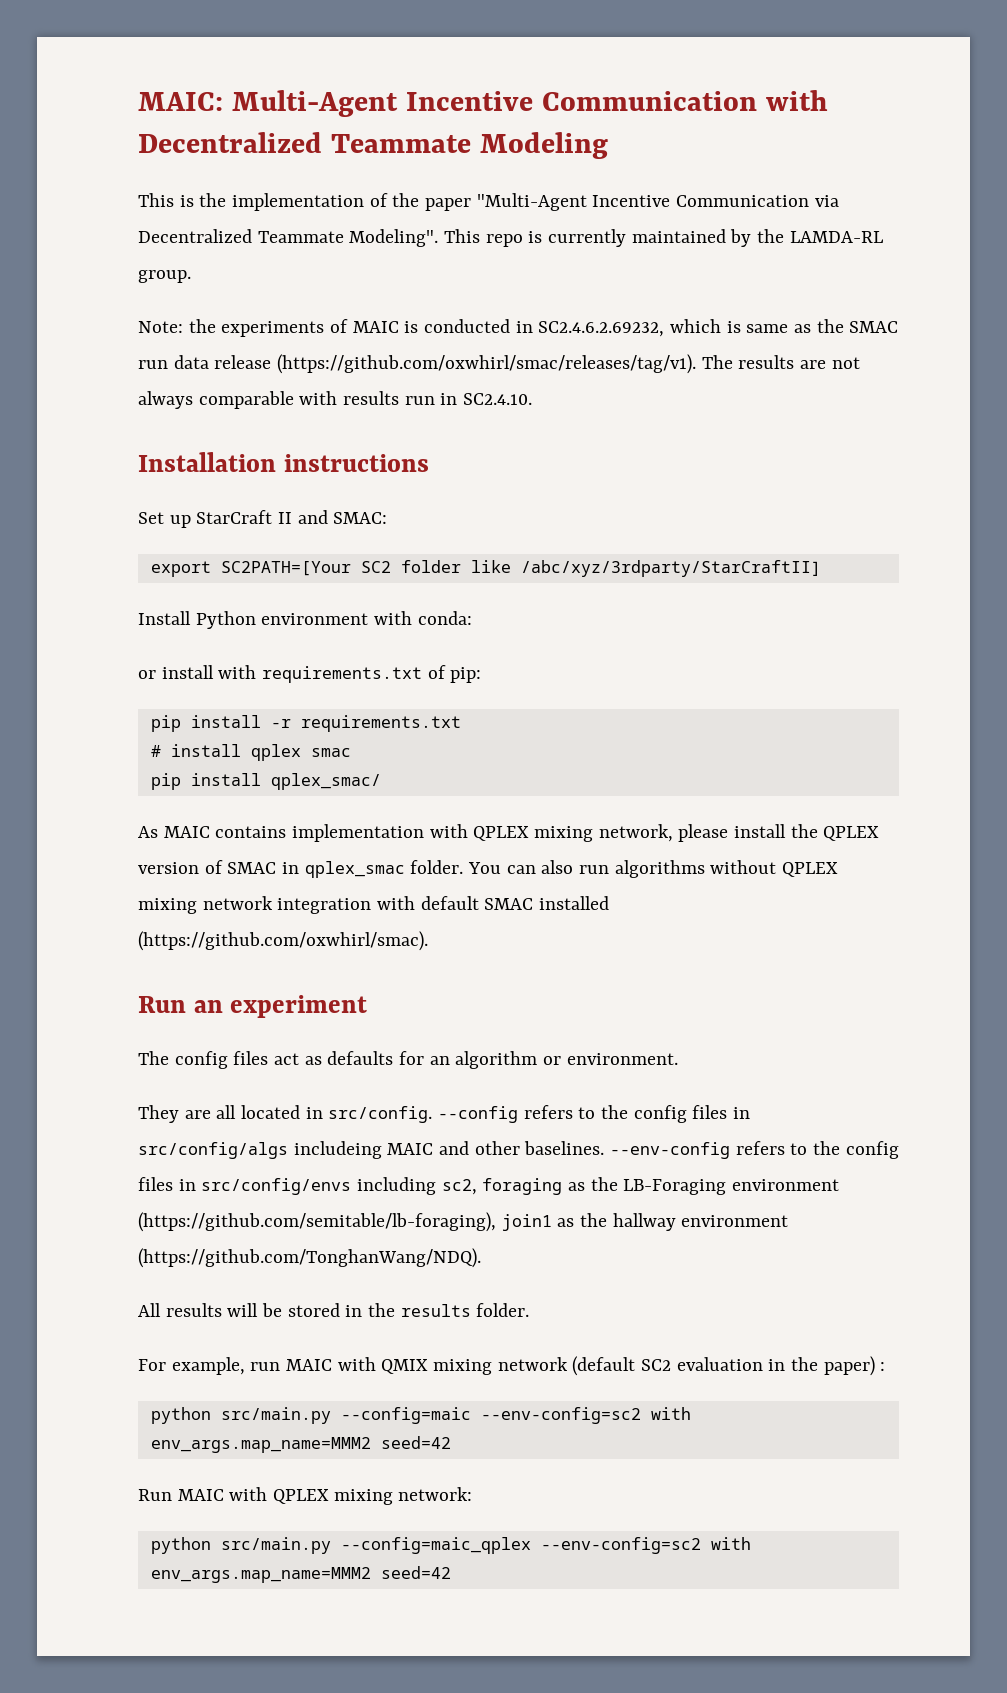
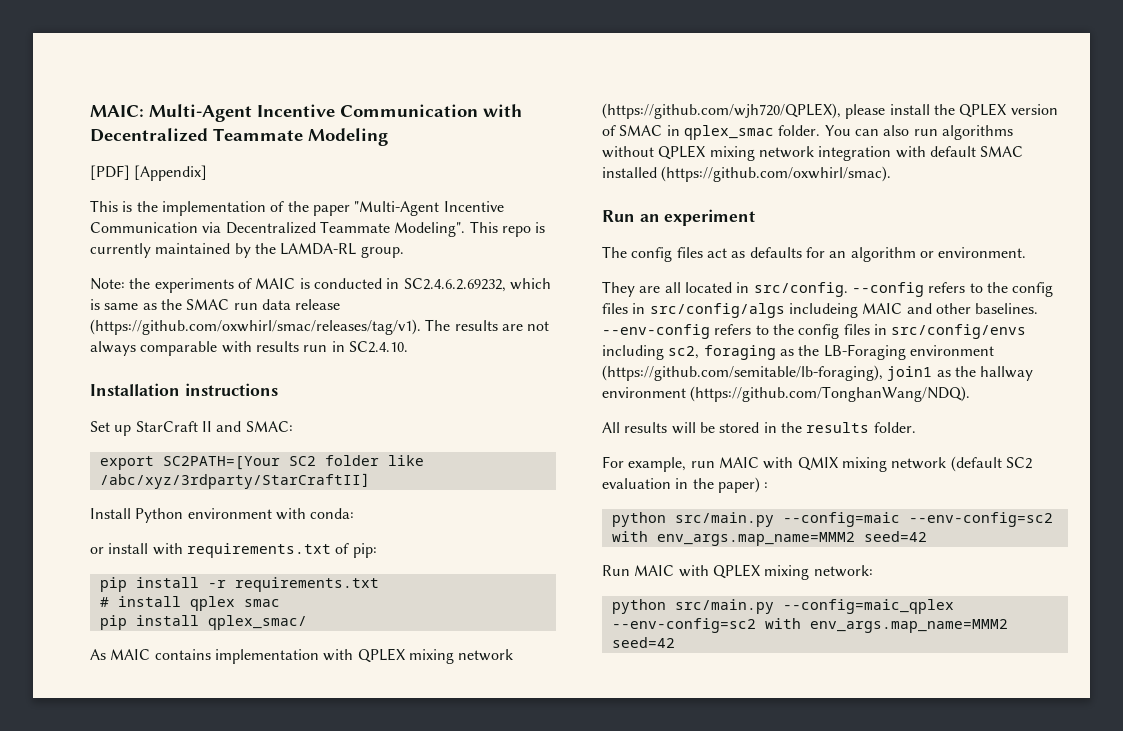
(608, 145) none -> [90,165,208,181] // [PDF] [Appendix]
[598,824,673,842] network, -> [458,649,514,661] [602,103,841,119] network (https://github.com/wjh720/QPLEX),

